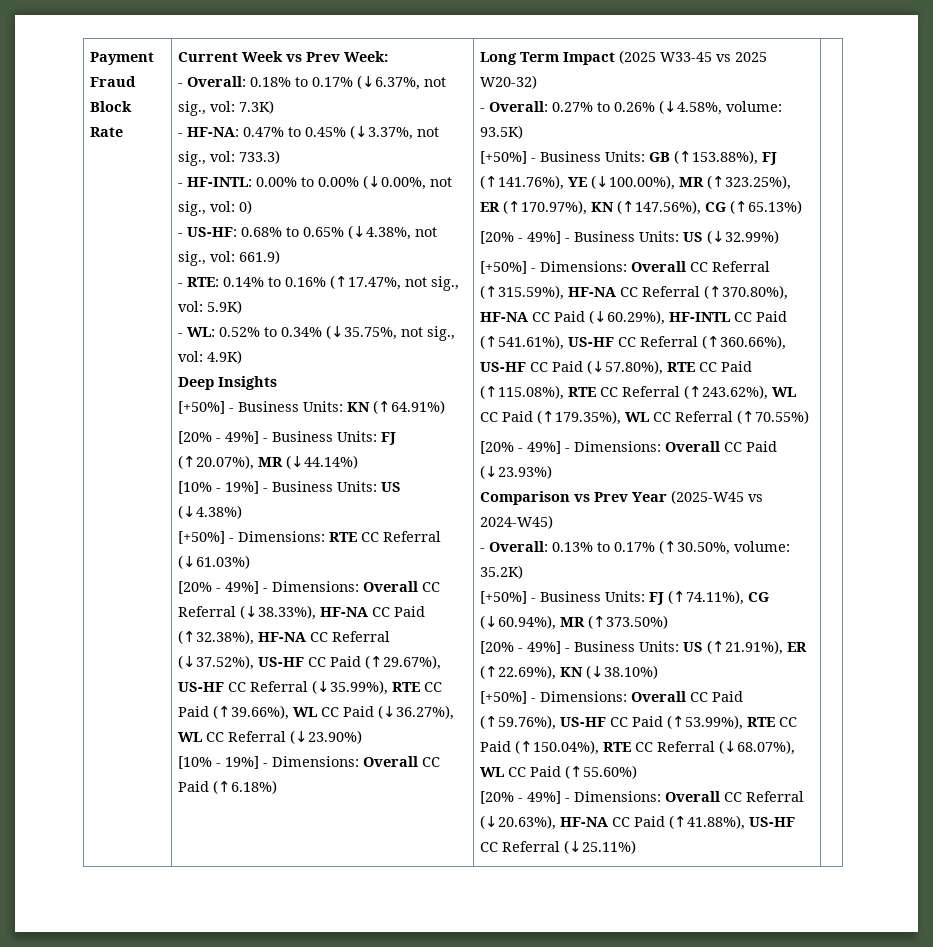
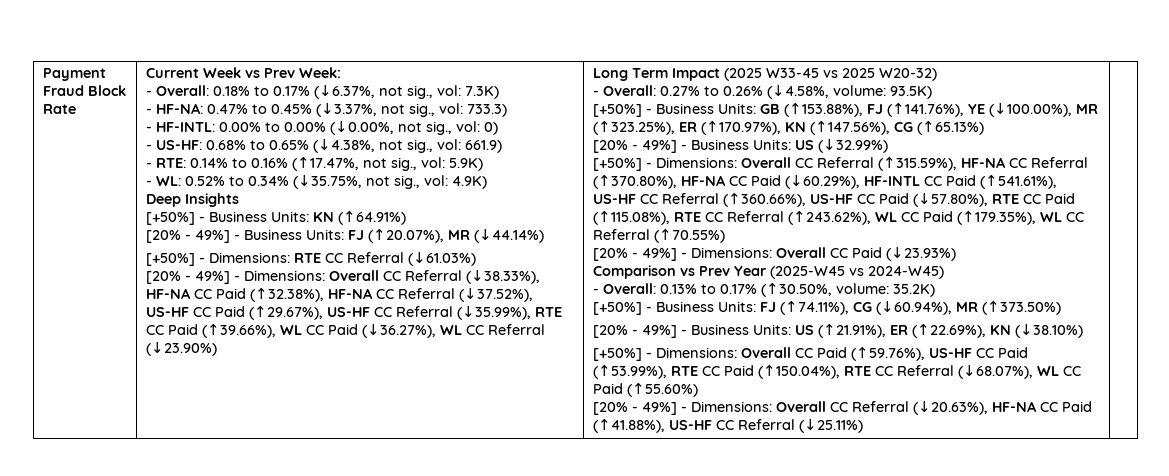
[178,481,402,494] [178,505,243,519] // [10% - 19%] - Business Units: US (↓4.38%) -> (544, 236) none
[178,756,441,769] [178,780,278,794] // [10% - 19%] - Dimensions: Overall CC Paid (↑6.18%) -> (217, 349) none

